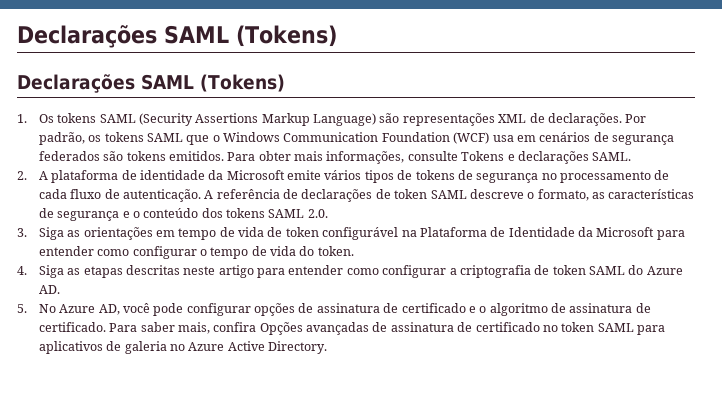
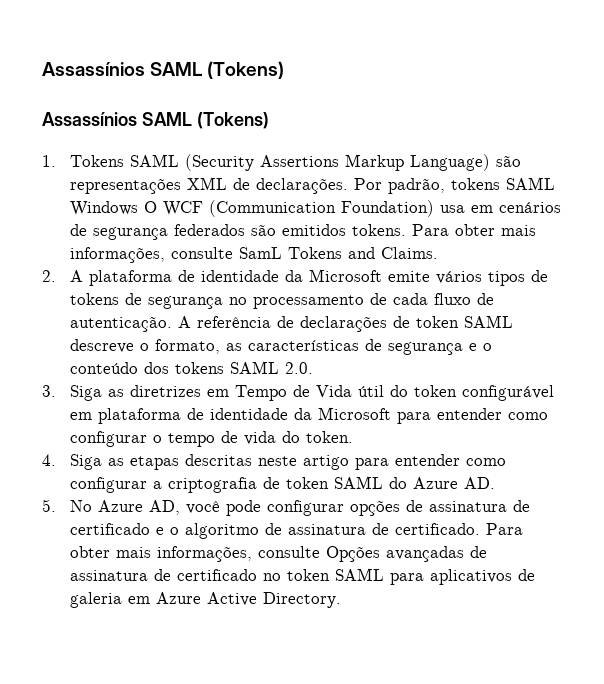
[17,25,337,48] [17,74,135,93] Declarações SAML (Tokens) // Declarações -> [42,61,285,79] [42,112,137,126] Assassínios SAML (Tokens) // Assassínios
[38,113,97,123] Os tokens -> [69,155,124,167] Tokens
[88,132,490,145] os tokens SAML que o Windows Communication Foundation (WCF) -> [450,177,555,190] [69,200,434,217] tokens SAML Windows O WCF (Communication Foundation)
[126,151,632,164] tokens emitidos. Para obter mais informações, consulte Tokens e declarações SAML. -> [281,224,536,236] [69,247,438,263] emitidos tokens. Para obter mais informações, consulte SamL Tokens and Claims.
[83,227,575,240] orientações em tempo de vida de token configurável na Plataforma de Identidade -> [129,385,554,401] [69,408,288,424] diretrizes em Tempo de Vida útil do token configurável em plataforma de identidade
[140,322,257,334] saber mais, confira -> [69,546,320,562] obter mais informações, consulte
[169,344,185,351] no -> [127,596,150,604] em

